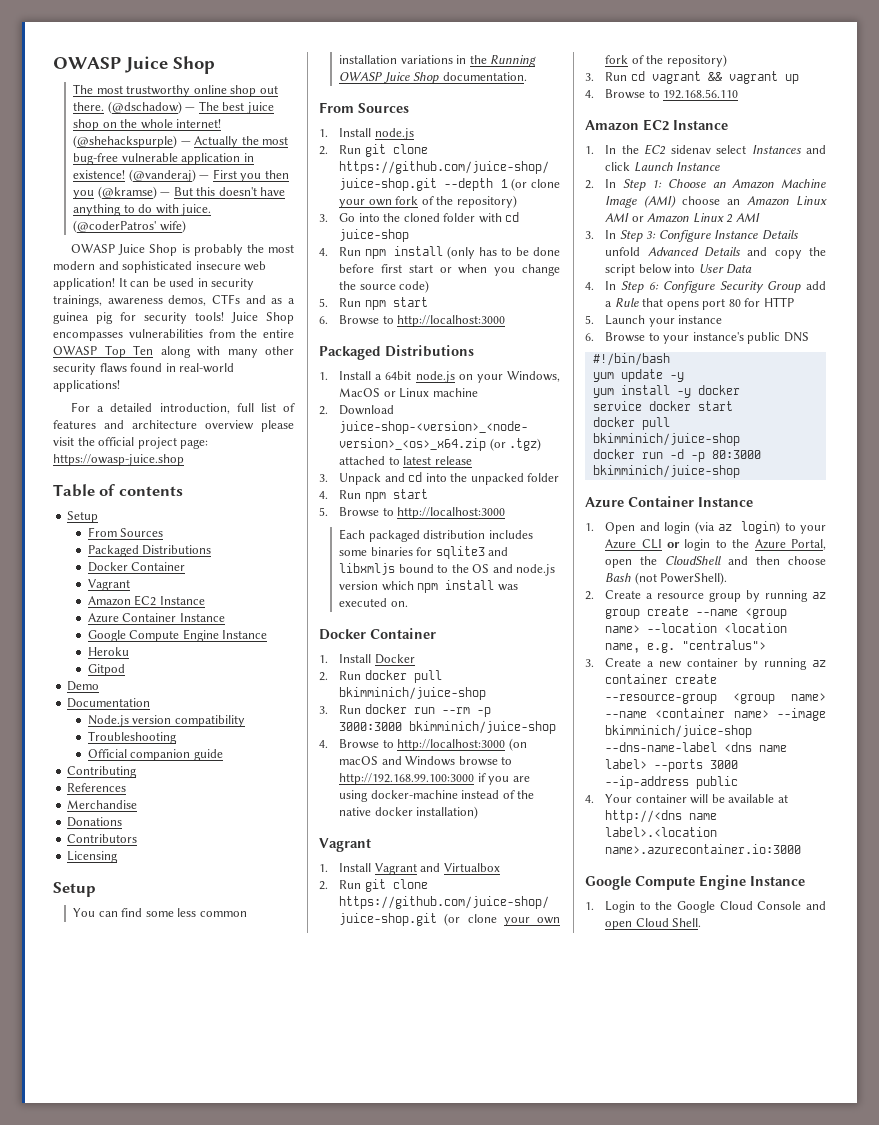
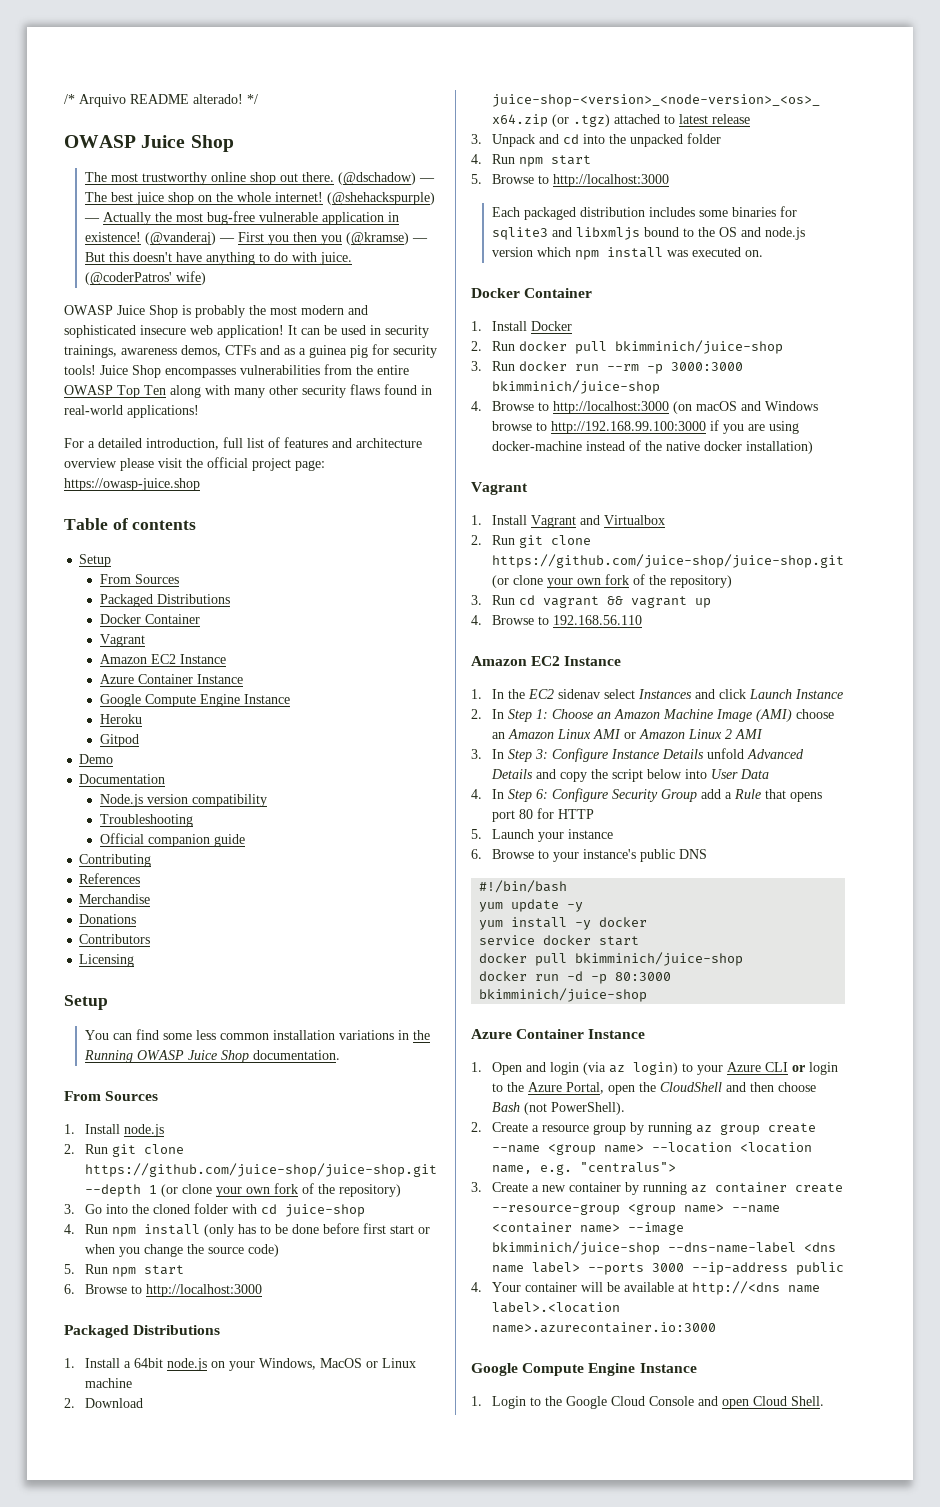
(53, 63) none -> [64,94,258,107] /* Arquivo README alterado! */ //

